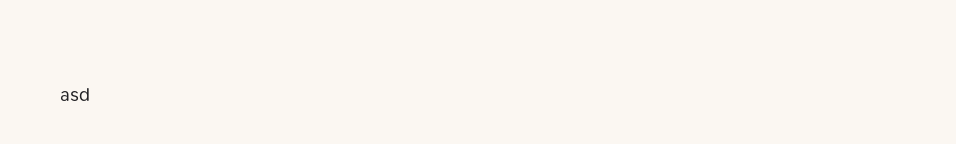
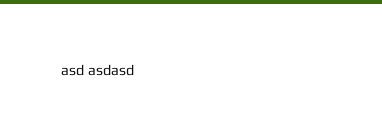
(90, 95) none -> [87,64,134,76] asdasd

